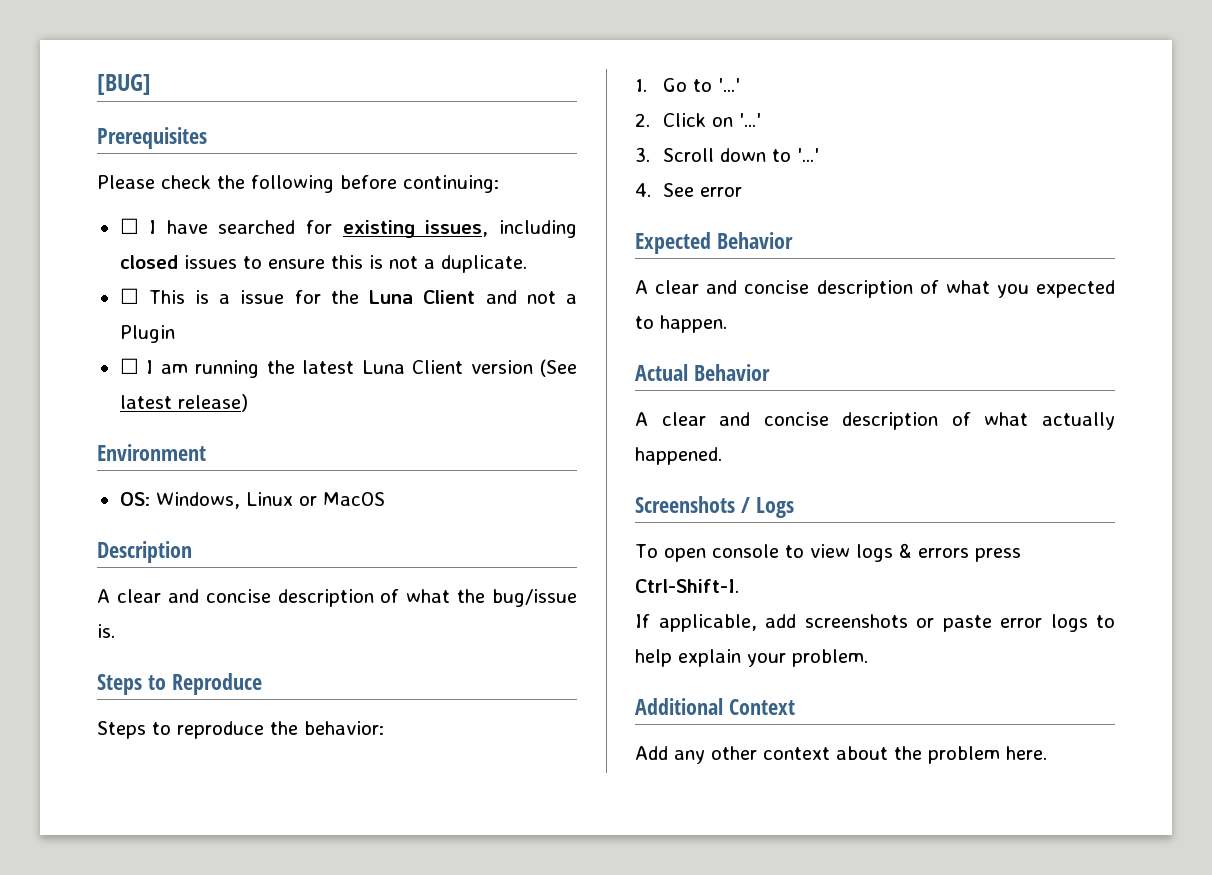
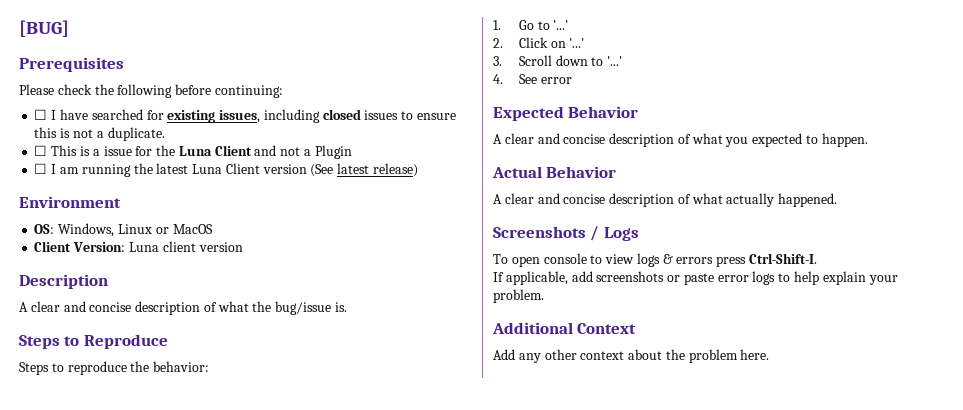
(385, 499) none -> [34,241,243,252] // Client Version: Luna client version

